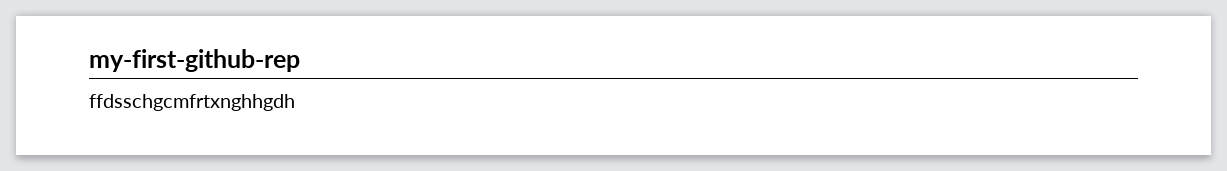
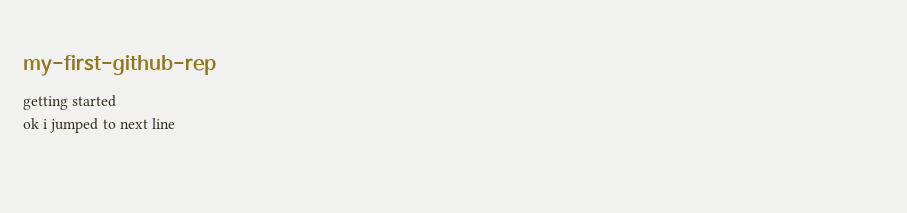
[89,94,295,111] ffdsschgcmfrtxnghhgdh -> [23,95,117,110] [23,118,175,133] getting started // ok i jumped to next line

